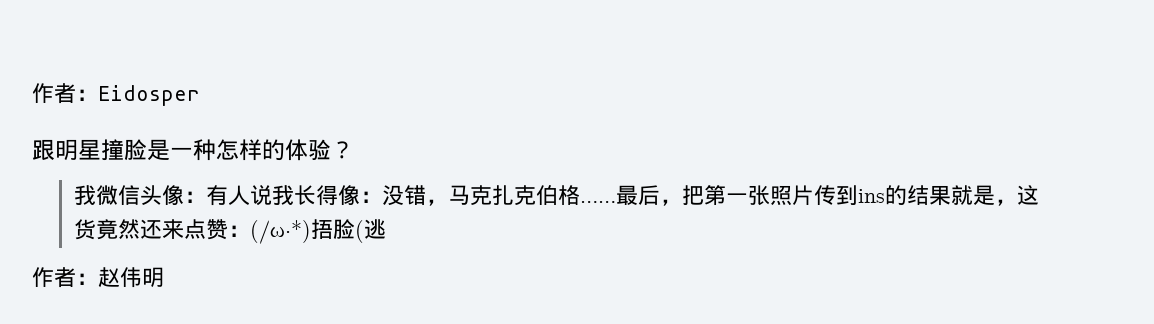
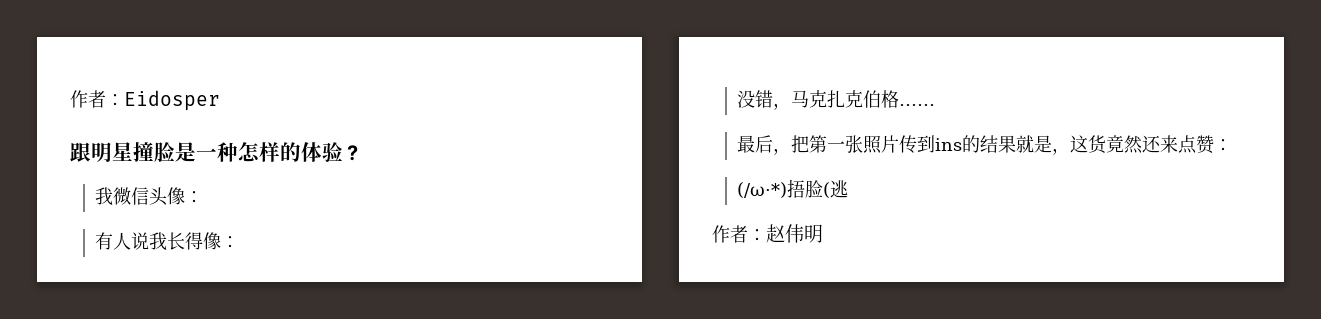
(206, 197) none -> (204, 197) //
(382, 197) none -> (240, 242) //
(616, 202) none -> (936, 105) //
(250, 231) none -> (1233, 145) //

